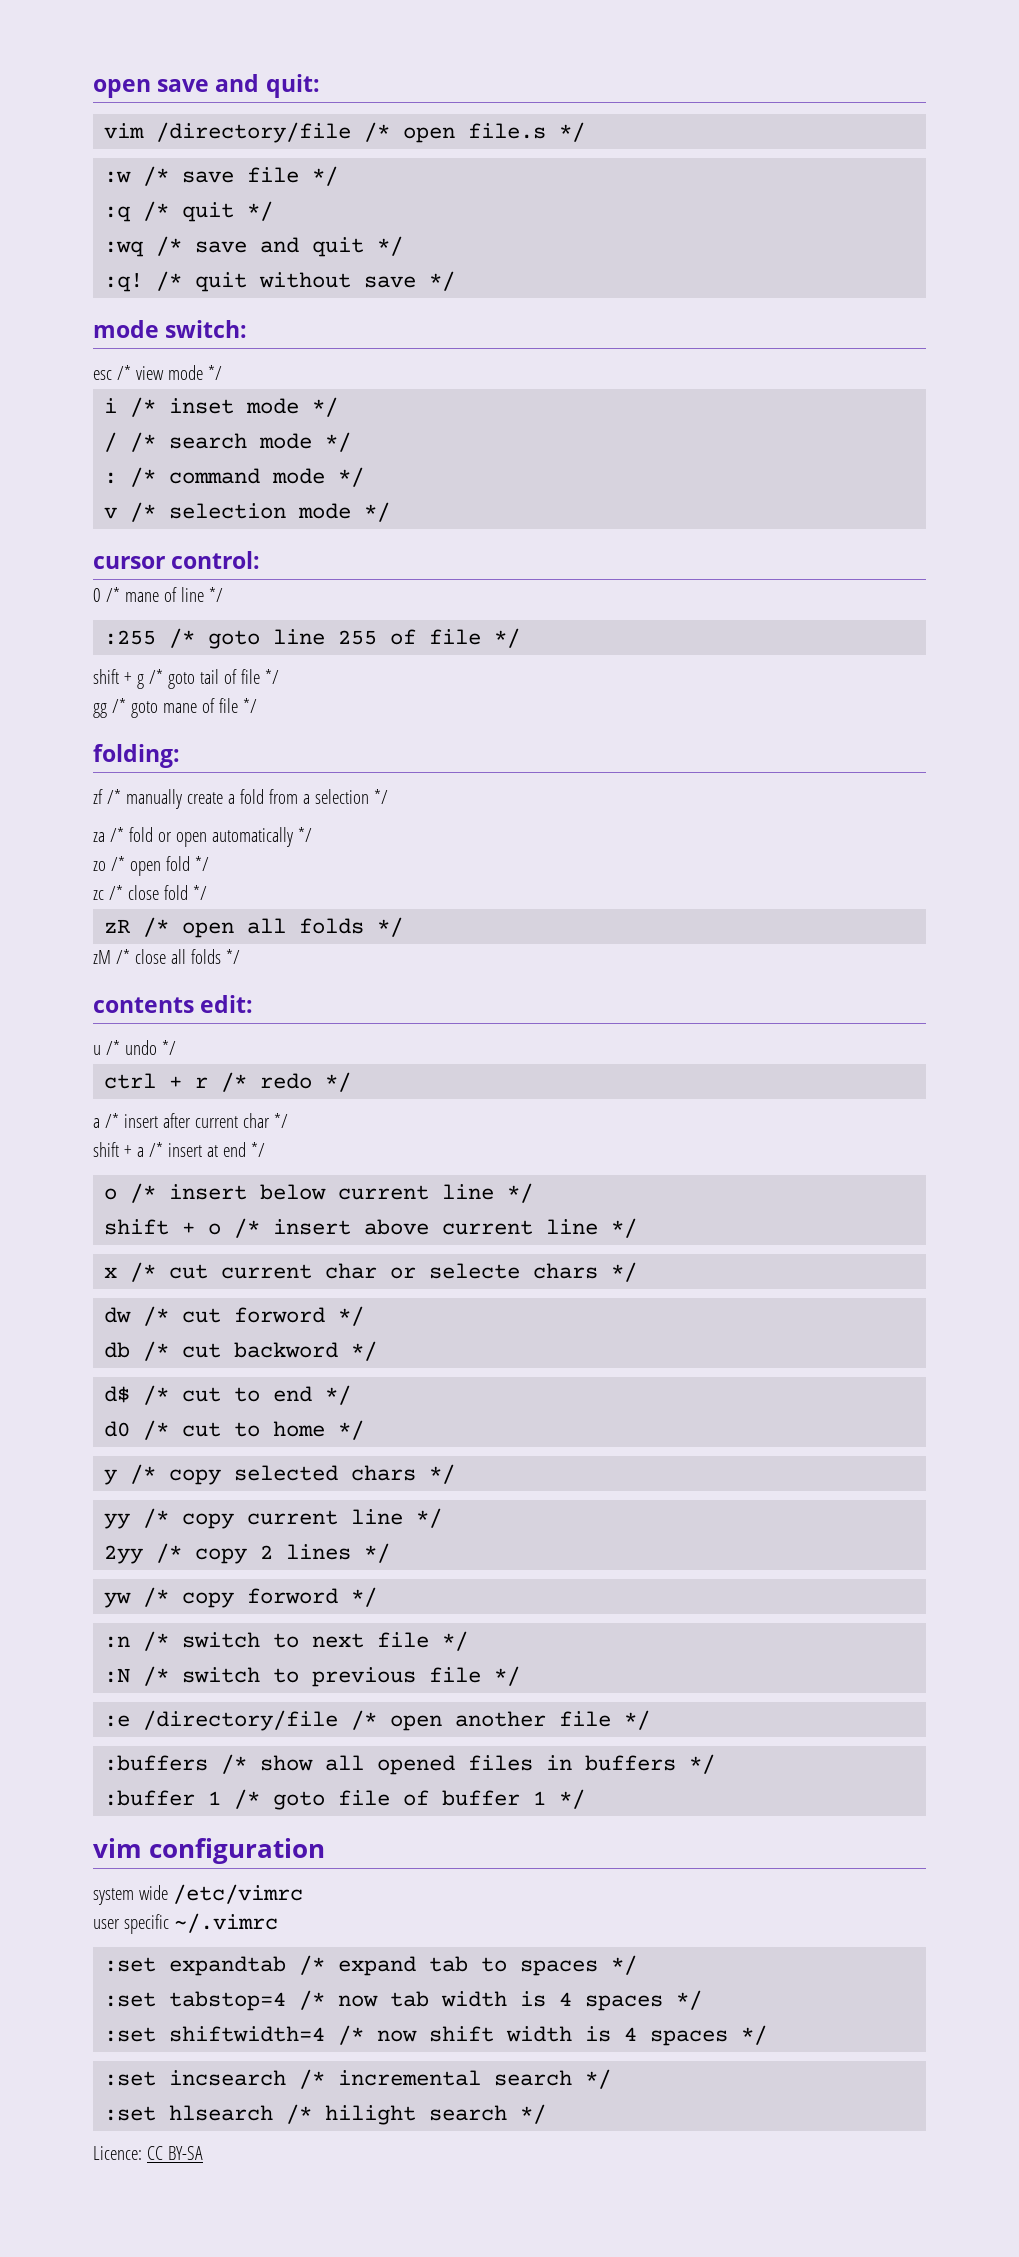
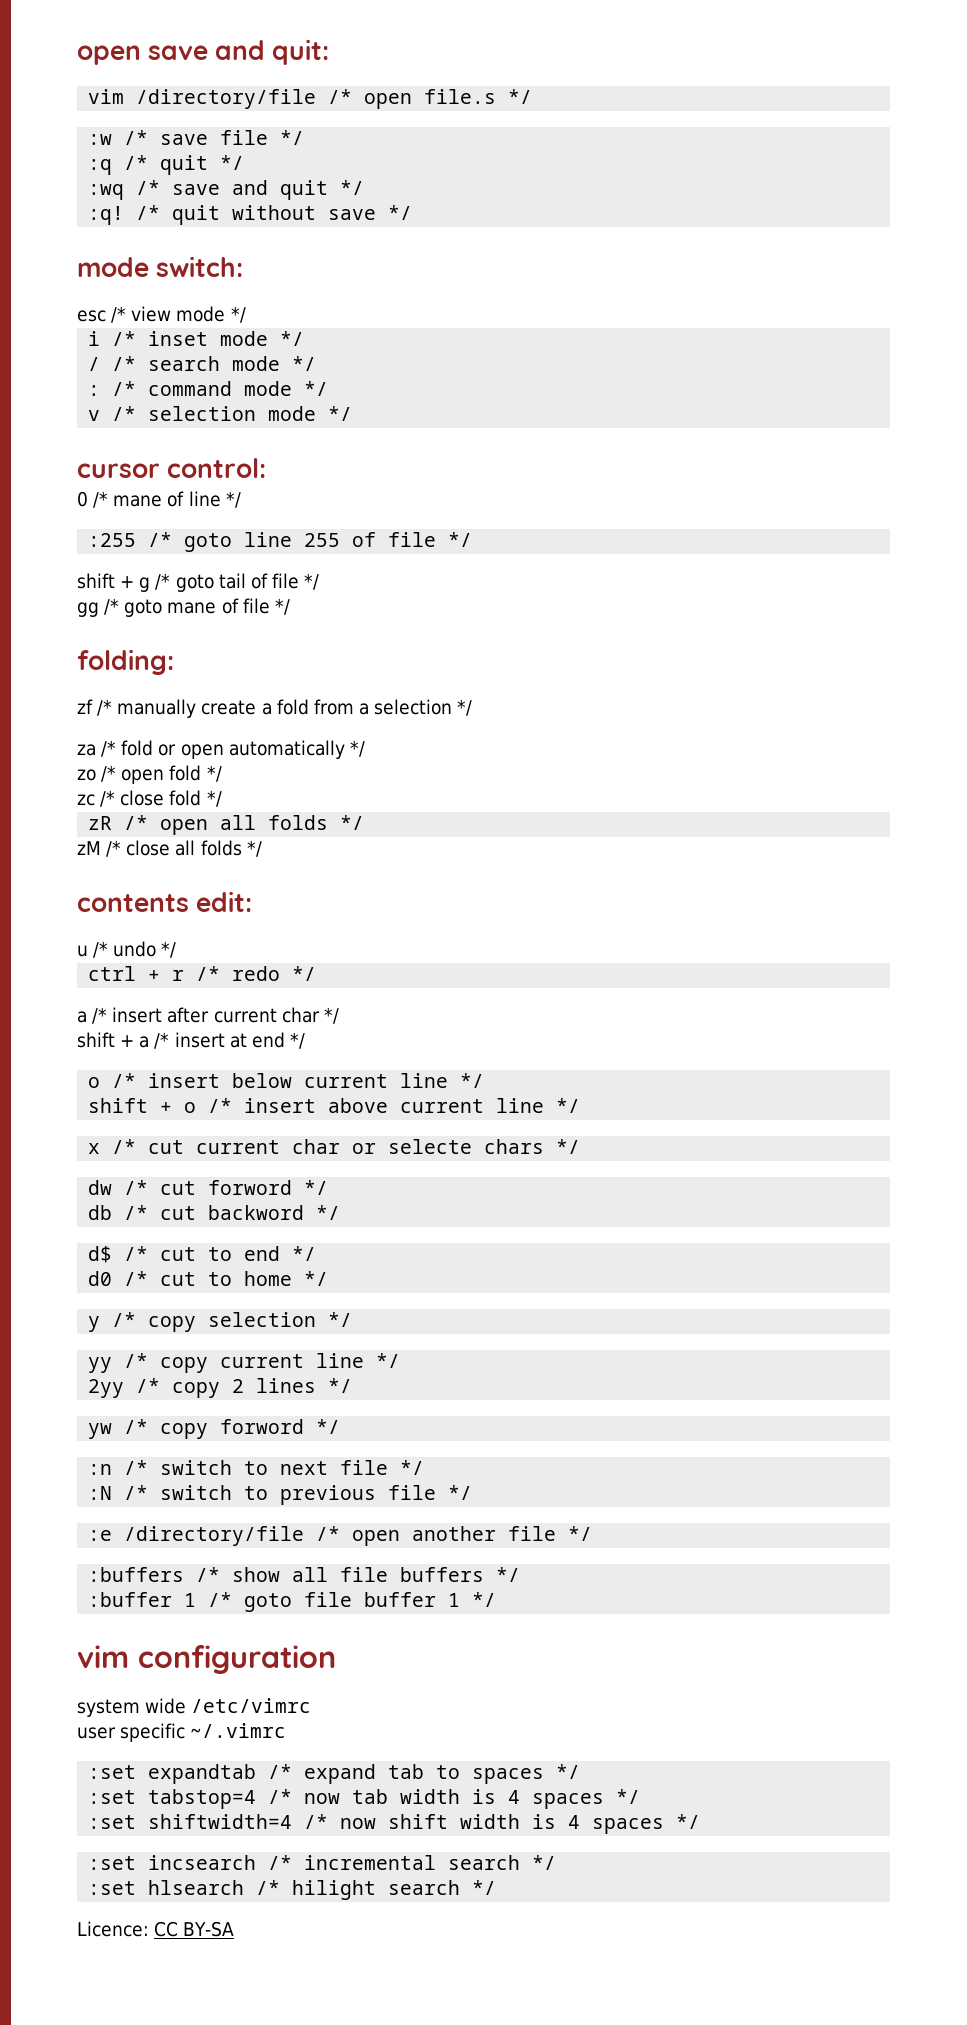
[234,1465,417,1481] selected chars -> [208,1312,317,1327] selection
[377,1755,573,1775] opened files in -> [340,1567,389,1582] file
[403,1790,430,1806] of -> (353, 1599) none

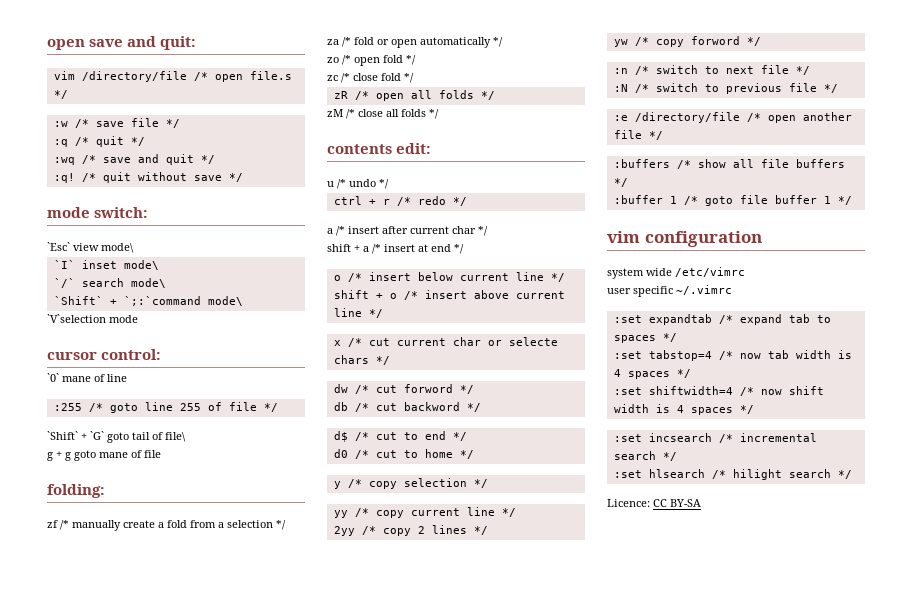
[77,306,246,323] [88,331,305,346] [88,356,317,371] [88,381,329,396] [88,406,353,421] esc /* view mode */ // i /* inset mode */ // / /* search mode */ // : /* command mode */ // v /* selection mode */ -> [47,242,134,253] [53,260,159,270] [53,278,166,288] [53,296,243,306] [47,314,138,323] `Esc` view mode\ // `I` inset mode\ // `/` search mode\ // `Shift` + `;:`command mode\ // `V`selection mode
[77,491,109,508] 0 /* -> [47,373,59,382] `0`
[225,491,241,508] */ -> (127, 378) none
[77,573,320,592] [77,598,120,617] shift + g /* goto tail of file */ // gg /* -> [47,431,186,443] [47,451,71,461] `Shift` + `G` goto tail of file\ // g + g
[274,598,290,615] */ -> (161, 454) none

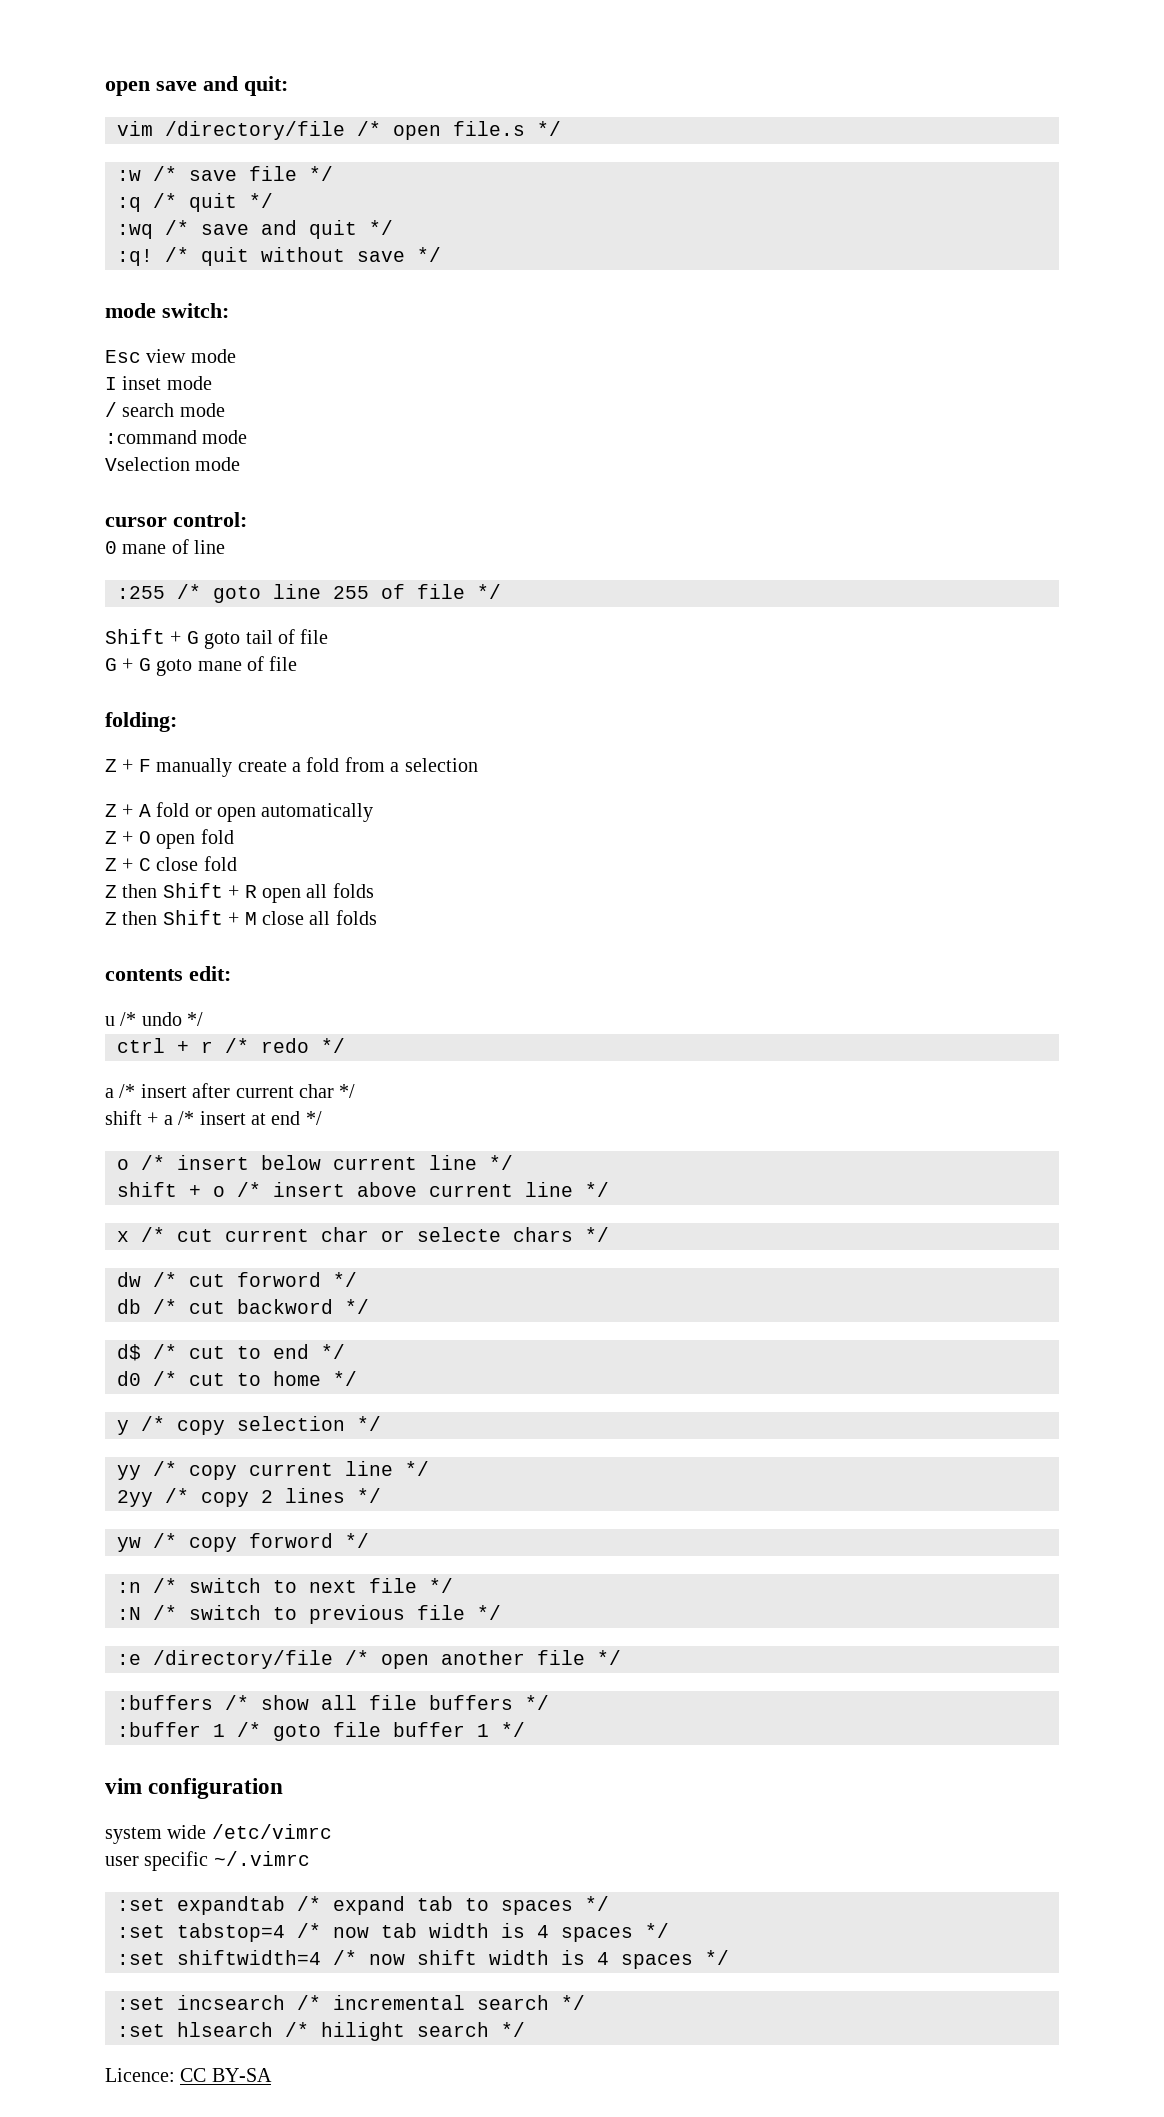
[47,242,134,253] [53,260,159,270] [53,278,166,288] [53,296,243,306] [47,314,106,323] `Esc` view mode\ // `I` inset mode\ // `/` search mode\ // `Shift` + `;:`command mode\ // `V`selection -> [105,349,236,363] [105,376,212,390] [105,402,225,417] [105,430,248,444] [105,457,190,471] Esc view mode // I inset mode // / search mode // :command mode // Vselection
[47,373,59,382] `0` -> [105,541,117,554] 0
[47,431,186,443] [47,451,71,461] `Shift` + `G` goto tail of file\ // g + g -> [105,629,329,649] [105,658,151,671] Shift + G goto tail of file // G + G
[47,520,69,530] zf /* -> [105,759,151,772] Z + F
[276,520,286,530] [327,37,351,47] */ // za /* -> [105,804,151,817] // Z + A
[493,37,503,47] [327,55,351,65] */ // zo /* -> [105,831,151,844] // Z + O
[406,55,416,65] [327,73,350,83] */ // zc /* -> [105,858,151,871] // Z + C
[404,73,414,83] [333,90,495,101] [327,109,355,119] */ // zR /* open all folds */ // zM /* -> [105,883,374,903] [105,910,257,925] // Z then Shift + R open all folds // Z then Shift + M
[429,109,439,119] */ -> (377, 917) none

